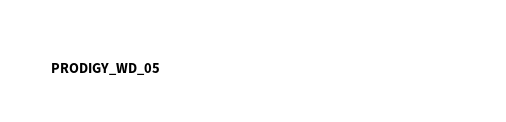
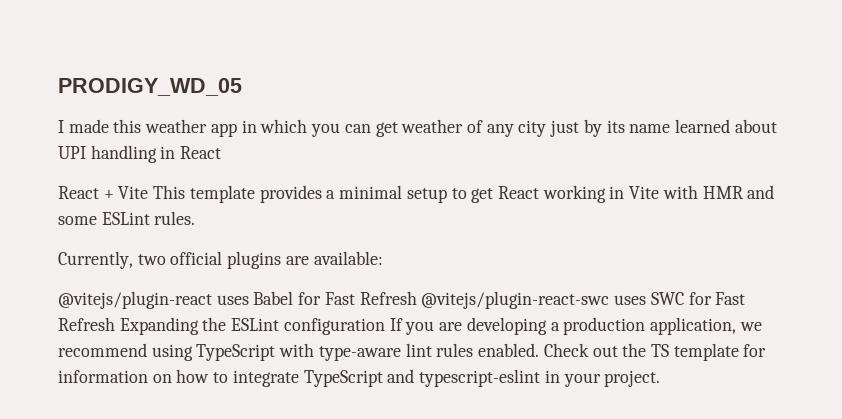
(160, 69) none -> [58,119,777,137] [58,145,222,163] [58,185,775,203] [58,211,196,225] [58,251,383,269] [58,291,746,309] [58,317,762,335] [58,343,767,361] [58,369,661,387] // I made this weather app in which you can get weather of any city just by its name learned about UPI handling in React // React + Vite This template provides a minimal setup to get React working in Vite with HMR and some ESLint rules. // Currently, two official plugins are available: // @vitejs/plugin-react uses Babel for Fast Refresh @vitejs/plugin-react-swc uses SWC for Fast Refresh Expanding the ESLint configuration If you are developing a production application, we recommend using TypeScript with type-aware lint rules enabled. Check out the TS template for information on how to integrate TypeScript and typescript-eslint in your project.

